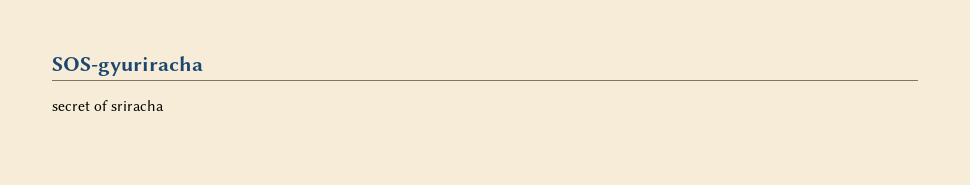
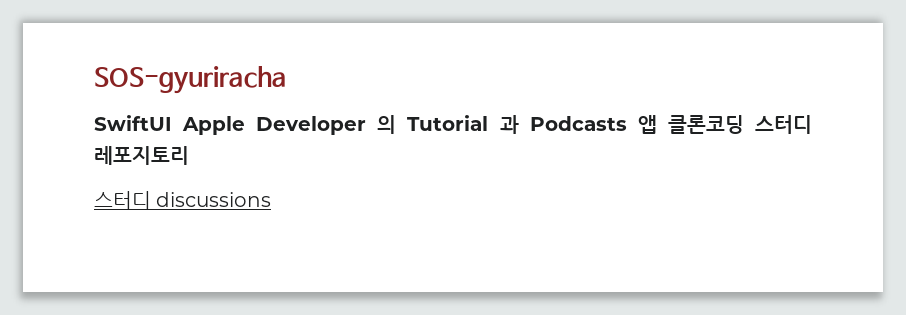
[52,100,165,111] secret of sriracha -> [94,115,812,135] [94,146,189,165] [94,191,272,210] SwiftUI Apple Developer 의 Tutorial 과 Podcasts 앱 클론코딩 스터디 레포지토리 // 스터디 discussions

